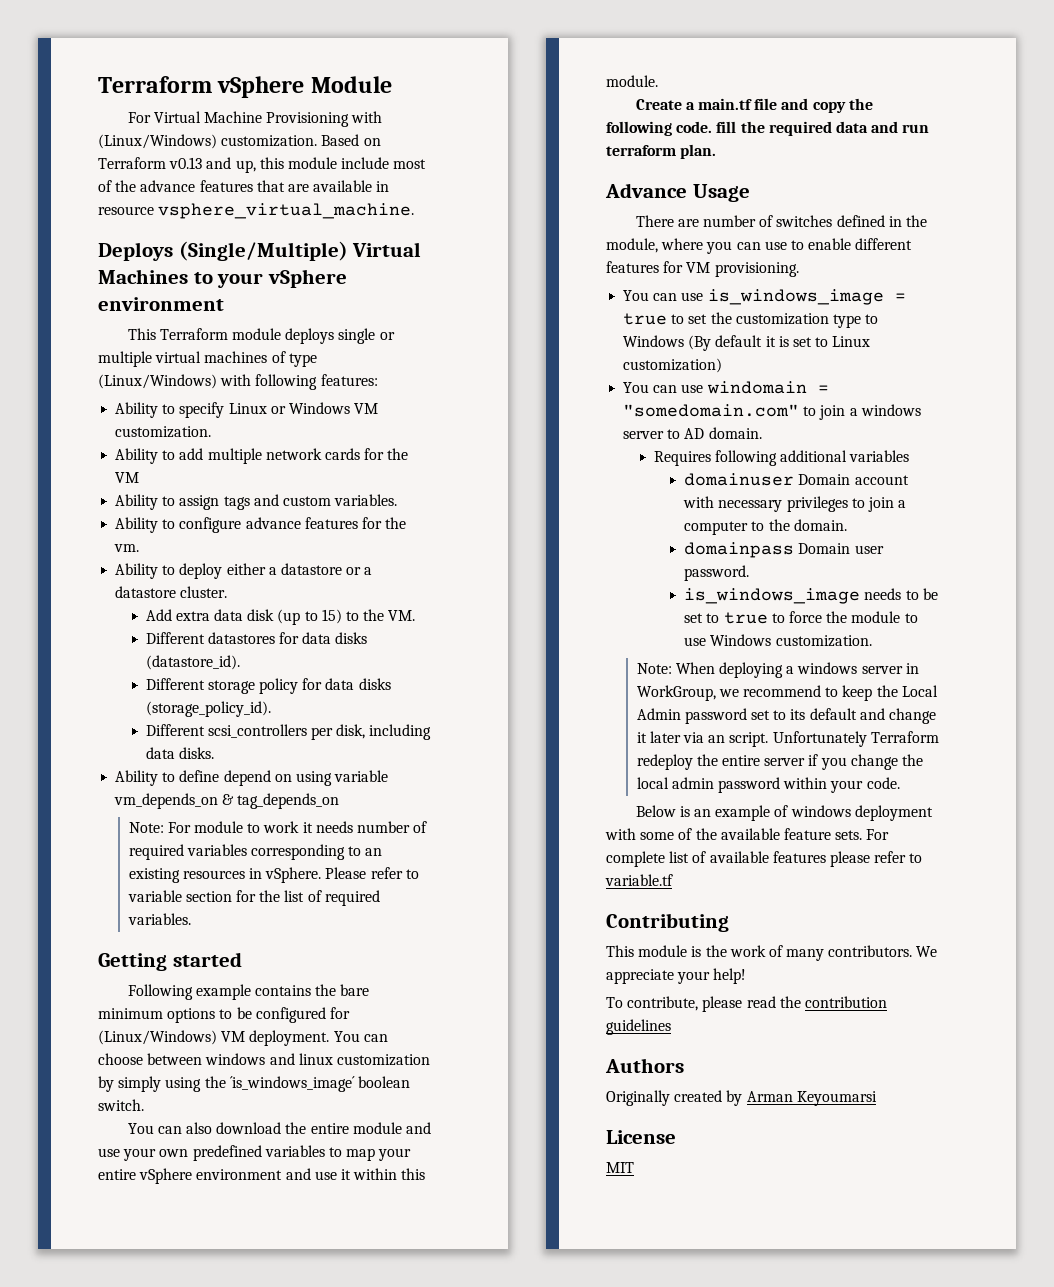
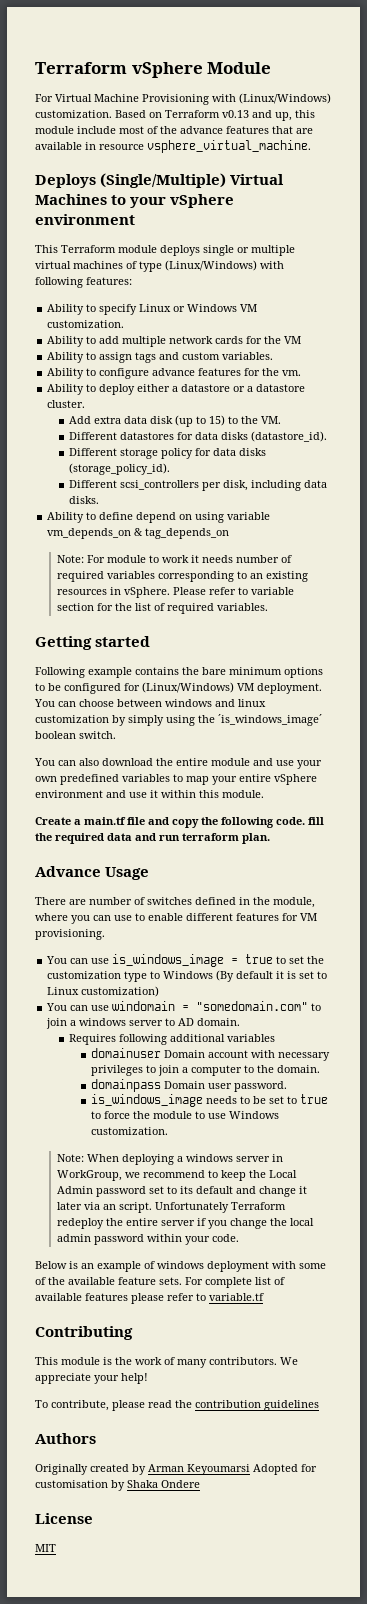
(877, 1098) none -> [253,1464,317,1475] [35,1480,200,1491] Adopted for customisation by Shaka Ondere

